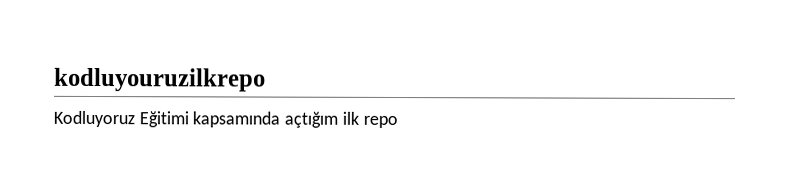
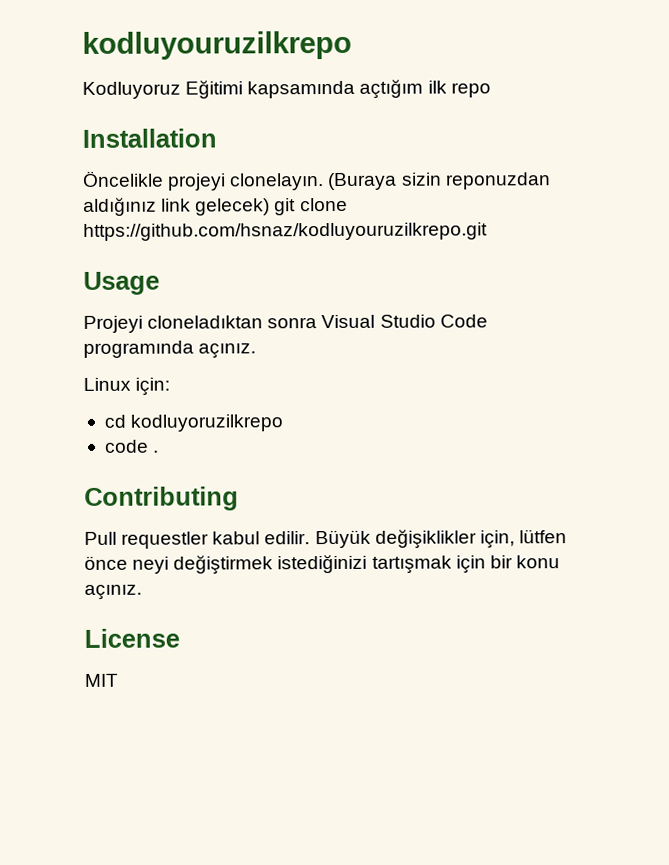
(398, 122) none -> [82,128,217,148] [82,170,551,191] [83,197,348,216] [83,222,488,241] [83,271,160,295] [83,314,488,333] [83,340,257,359] [83,377,171,396] [103,414,284,432] [104,439,160,453] [84,486,239,511] [84,529,567,549] [84,554,560,575] [84,584,142,600] [84,628,180,648] [84,673,118,687] // Installation // Öncelikle projeyi clonelayın. (Buraya sizin reponuzdan aldığınız link gelecek) git clone https://github.com/hsnaz/kodluyouruzilkrepo.git // Usage // Projeyi cloneladıktan sonra Visual Studio Code programında açınız. // Linux için: // cd kodluyoruzilkrepo // code . // Contributing // Pull requestler kabul edilir. Büyük değişiklikler için, lütfen önce neyi değiştirmek istediğinizi tartışmak için bir konu açınız. // License // MIT

